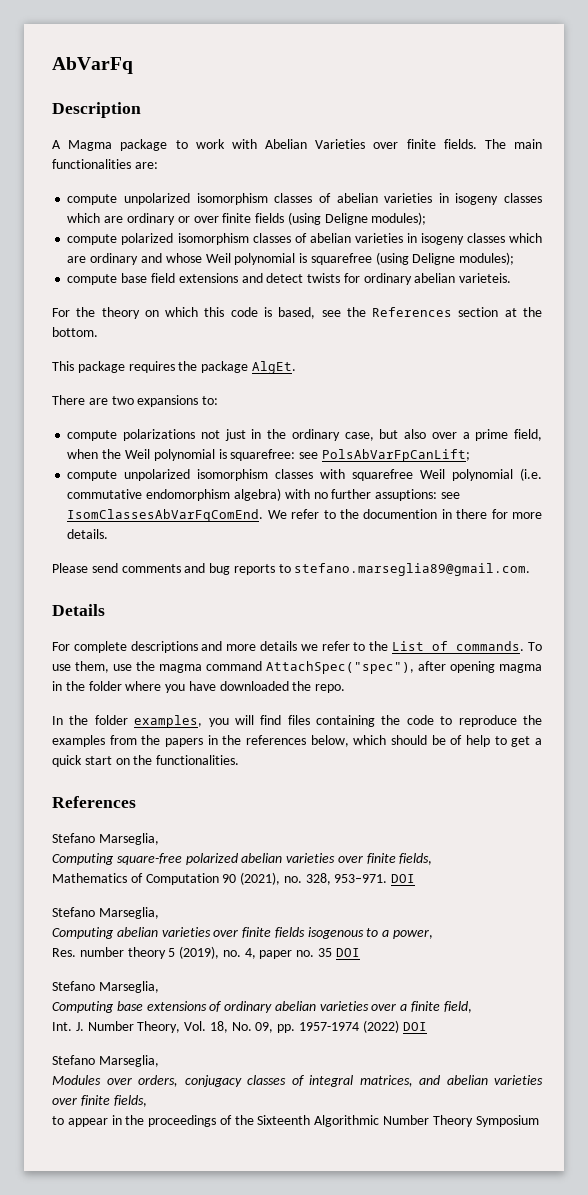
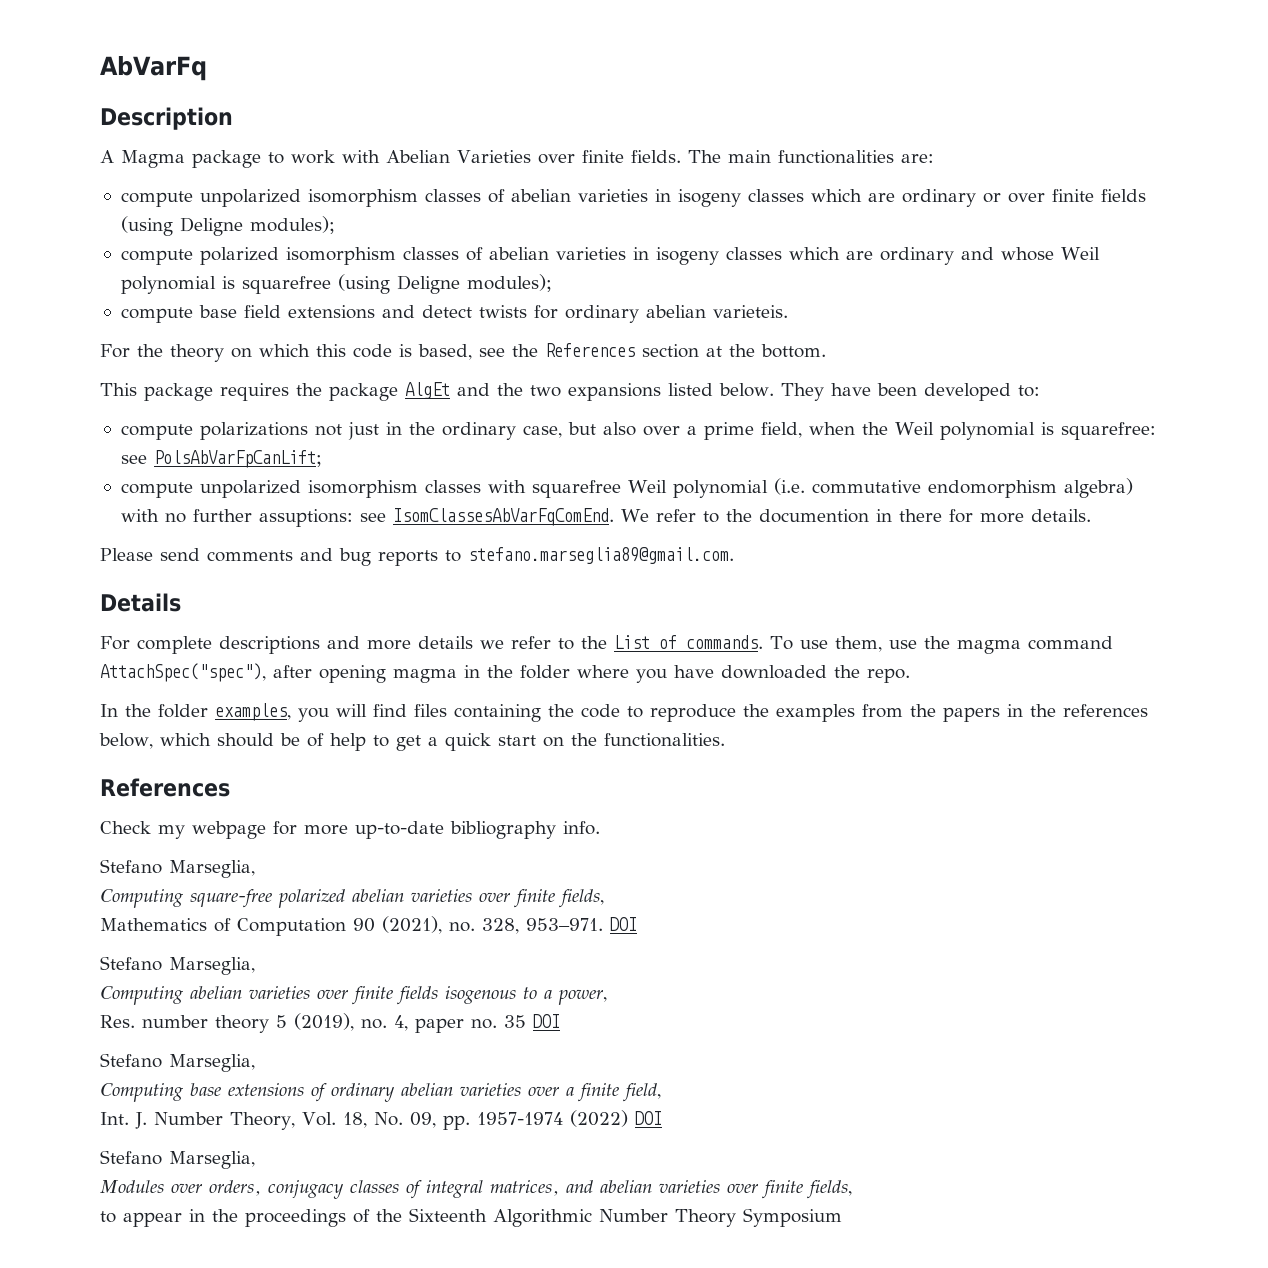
[251,361,296,374] [52,395,199,407] AlgEt. // There are two expansions -> [405,382,1011,401] AlgEt and the two expansions listed below. They have been developed
(136, 802) none -> [100,821,600,839] // Check my webpage for more up-to-date bibliography info.

